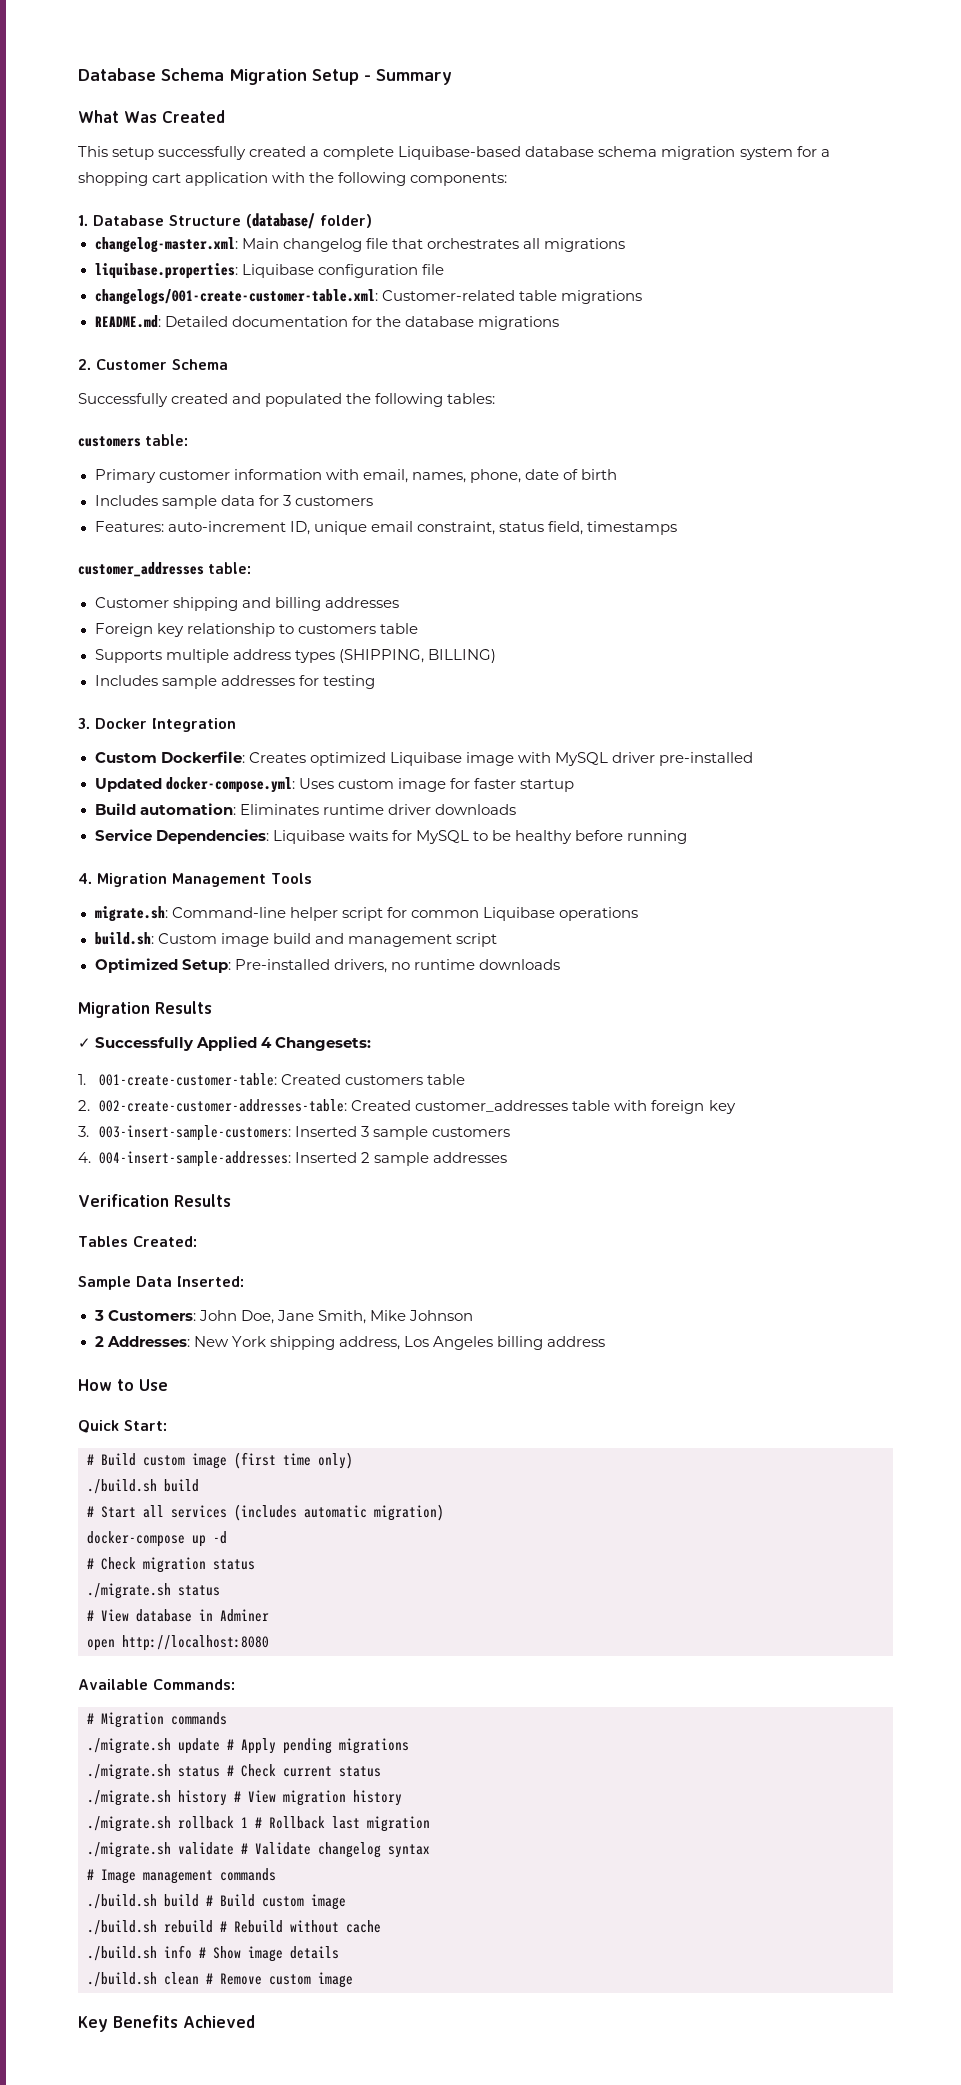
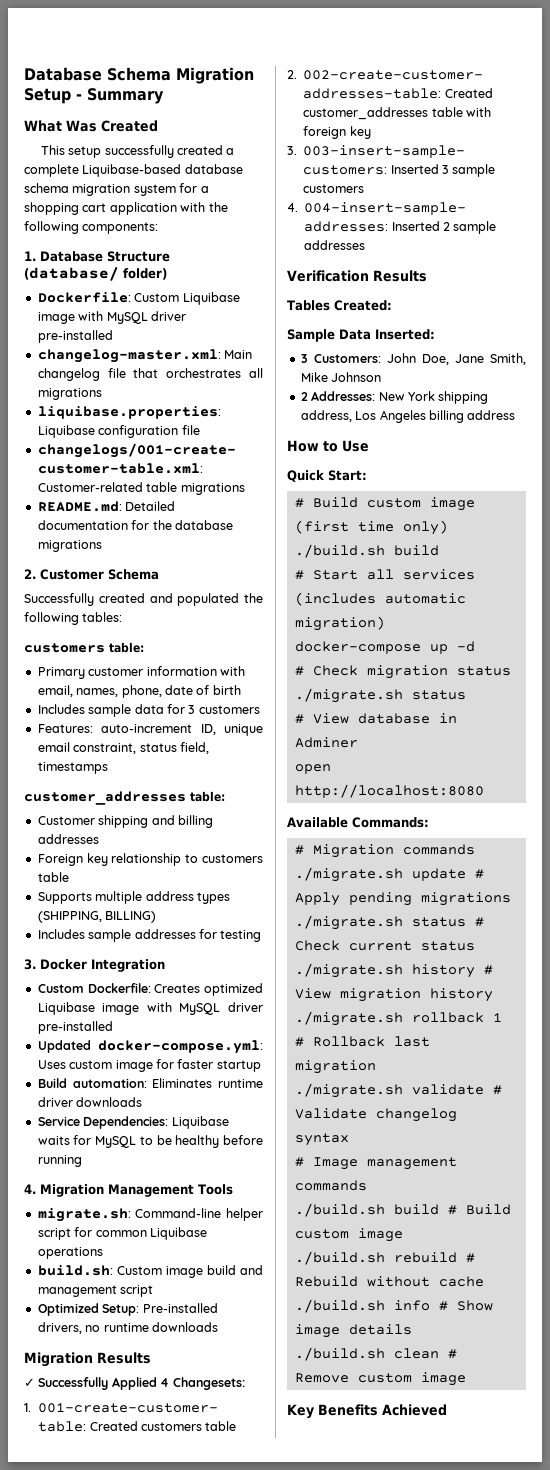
(372, 221) none -> [37,292,240,305] [37,311,186,324] [37,330,113,343] // Dockerfile: Custom Liquibase image with MySQL driver pre-installed

